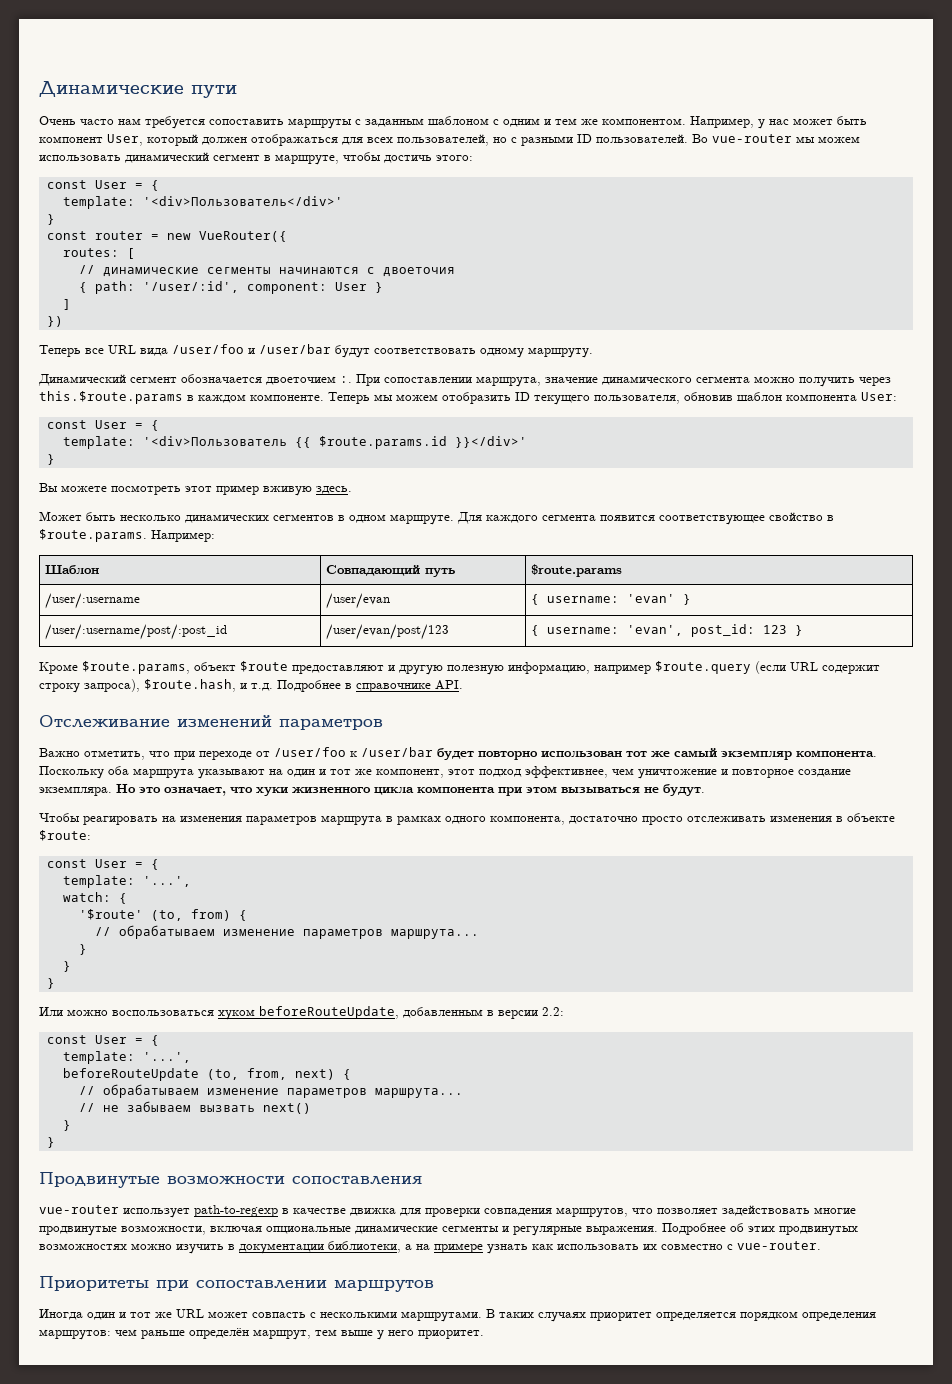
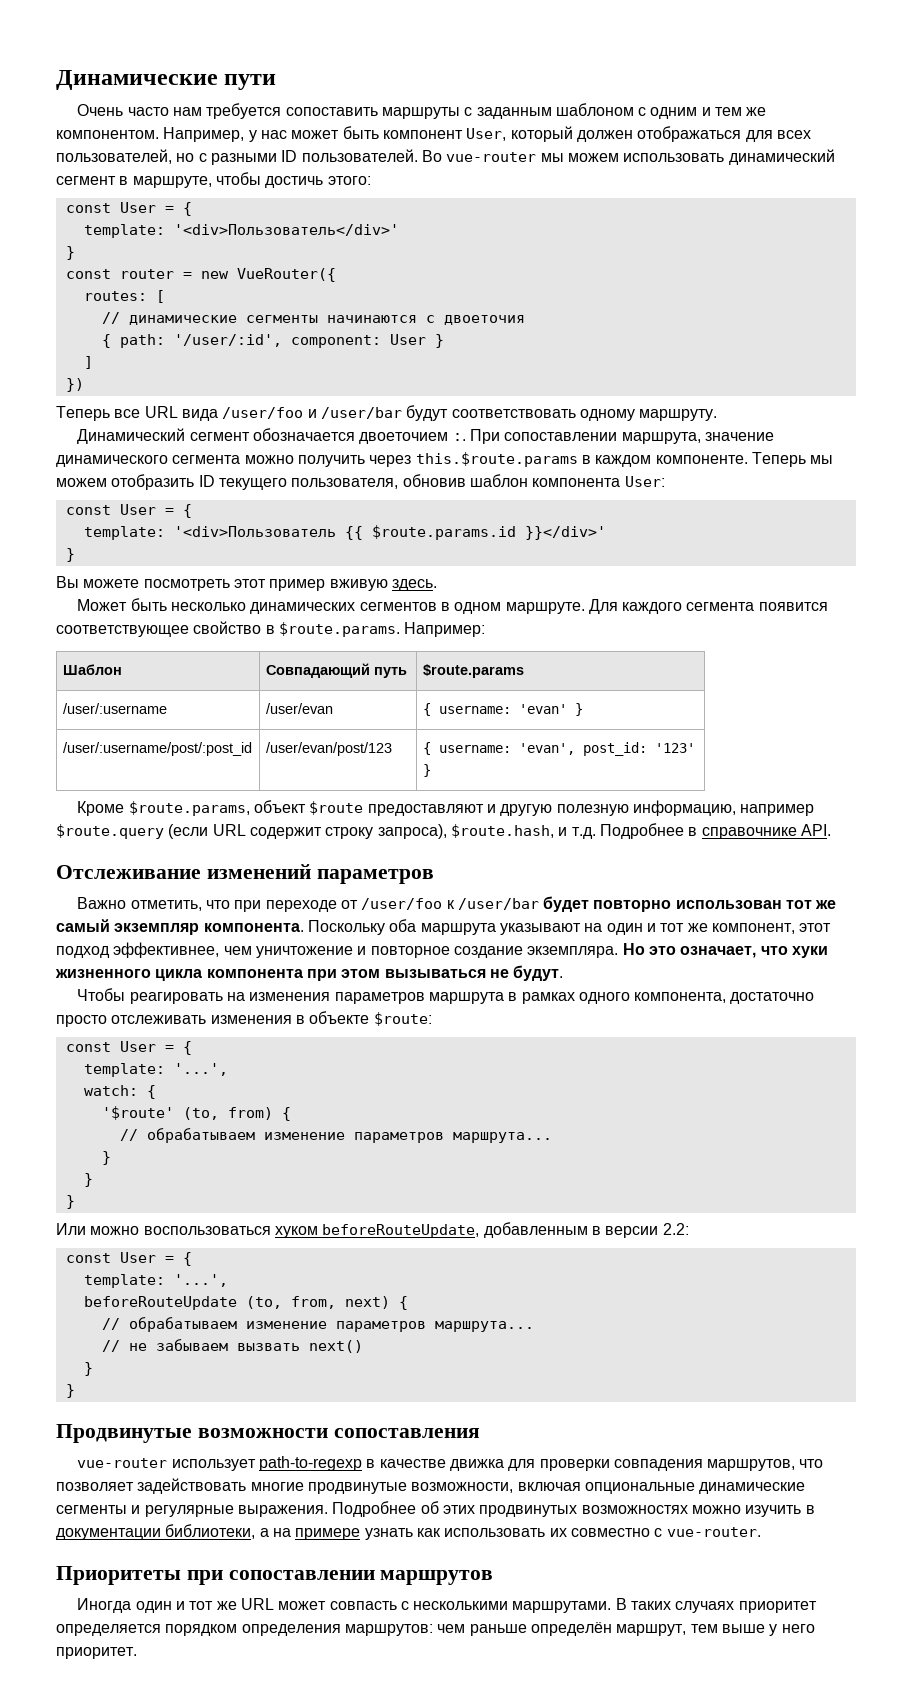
[763,625,788,634] 123 -> [654,743,695,753] '123'

